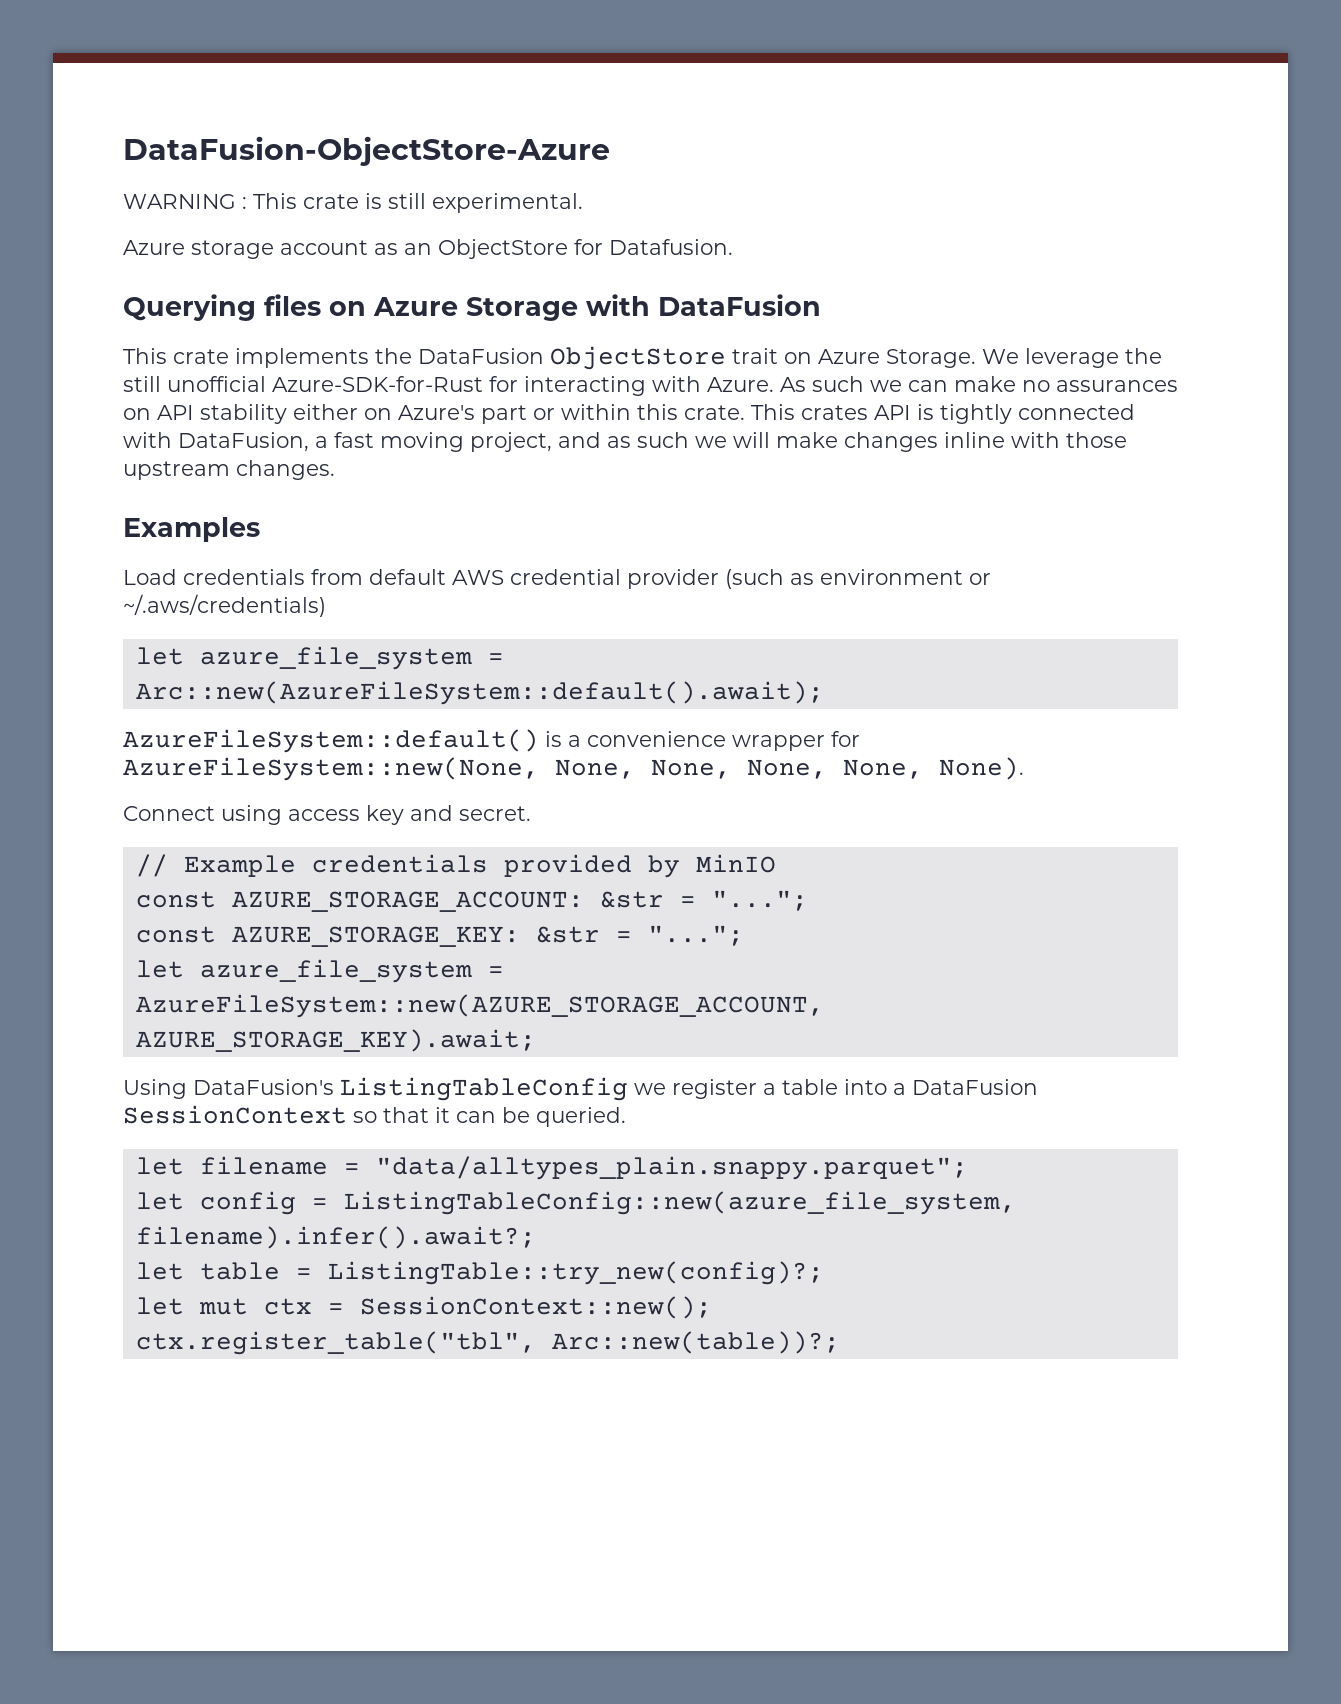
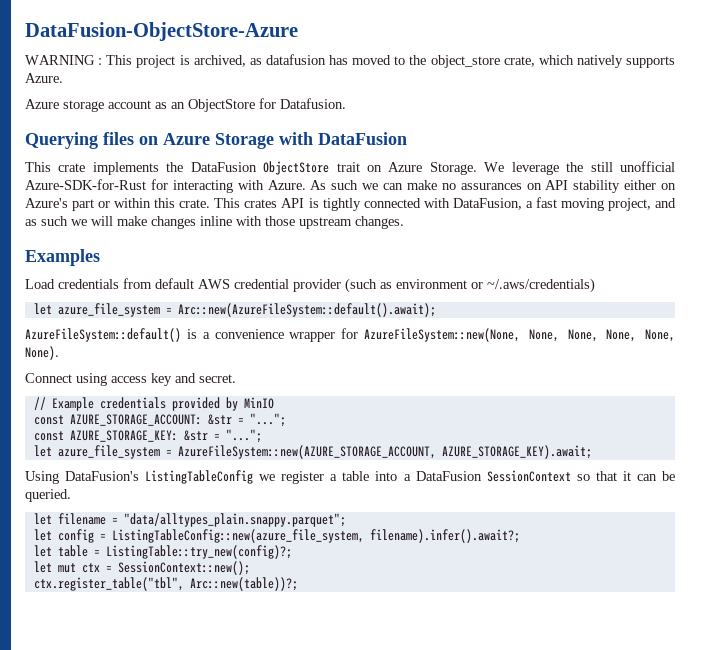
[303,193,583,213] crate is still experimental. -> [136,54,675,68] [25,73,63,83] project is archived, as datafusion has moved to the object_store crate, which natively supports Azure.

